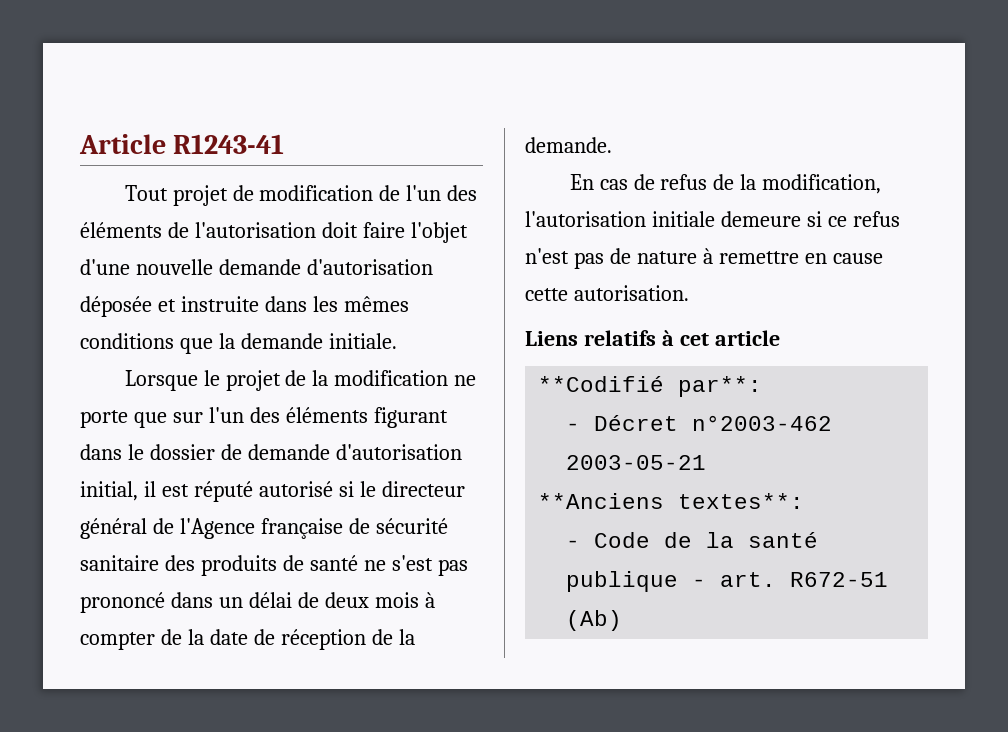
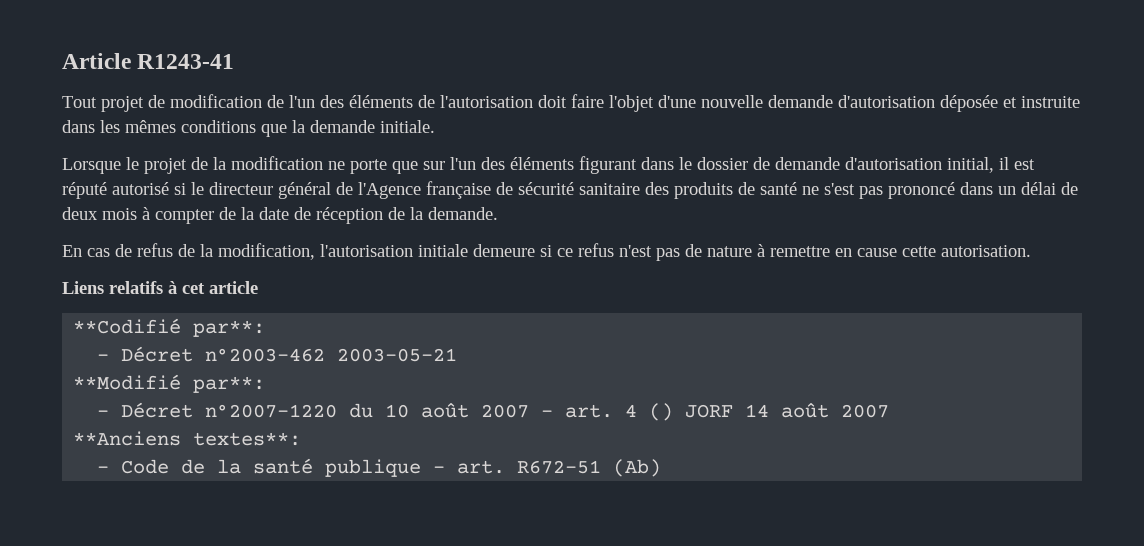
(707, 462) none -> [73,374,266,393] [97,402,890,421] // **Modifié par**: // - Décret n°2007-1220 du 10 août 2007 - art. 4 () JORF 14 août 2007

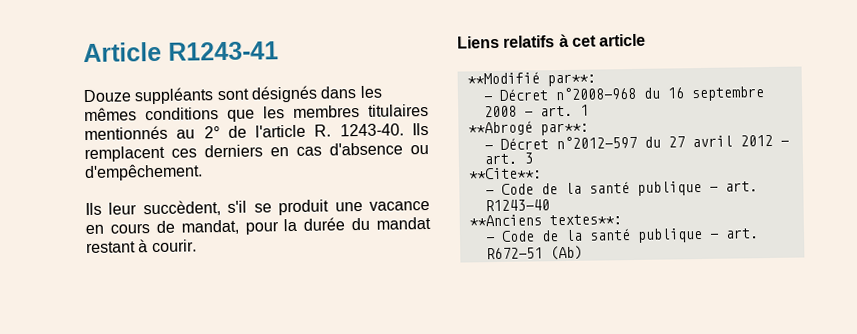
[62,94,1080,112] Tout projet de modification de l'un des éléments de l'autorisation doit faire l'objet d'une nouvelle demande d'autorisation déposée et instruite -> [83,85,318,105] Douze suppléants sont désignés
[292,120,435,133] [62,156,1035,174] [62,181,1078,199] [62,207,498,224] [62,243,1031,261] la demande initiale. // Lorsque le projet de la modification ne porte que sur l'un des éléments figurant dans le dossier de demande d'autorisation initial, il est réputé autorisé si le directeur général de l'Agence française de sécurité sanitaire des produits de santé ne s'est pas prononcé dans un délai de deux mois à compter de la date de réception de la demande. // En cas de refus de la modification, l'autorisation initiale demeure si ce refus n'est pas de nature à remettre en cause cette autorisation. -> [263,103,429,119] [84,122,429,141] [84,142,429,163] [84,163,203,182] [85,199,430,217] [85,216,431,235] [86,239,197,254] les membres titulaires mentionnés au 2° de l'article R. 1243-40. Ils remplacent ces derniers en cas d'absence ou d'empêchement. // Ils leur succèdent, s'il se produit une vacance en cours de mandat, pour la durée du mandat restant à courir.
[73,318,266,337] [97,346,458,362] [73,374,266,393] [97,402,890,421] **Codifié par**: // - Décret n°2003-462 2003-05-21 // **Modifié par**: // - Décret n°2007-1220 du 10 août 2007 - art. 4 () JORF 14 août 2007 -> [466,71,596,87] [482,86,765,102] [483,104,589,118] [467,120,589,136] [483,134,789,151] [483,152,533,165] [468,167,542,180] [484,181,758,196] [484,199,550,212] **Modifié par**: // - Décret n°2008-968 du 16 septembre 2008 - art. 1 // **Abrogé par**: // - Décret n°2012-597 du 27 avril 2012 - art. 3 // **Cite**: // - Code de la santé publique - art. R1243-40

